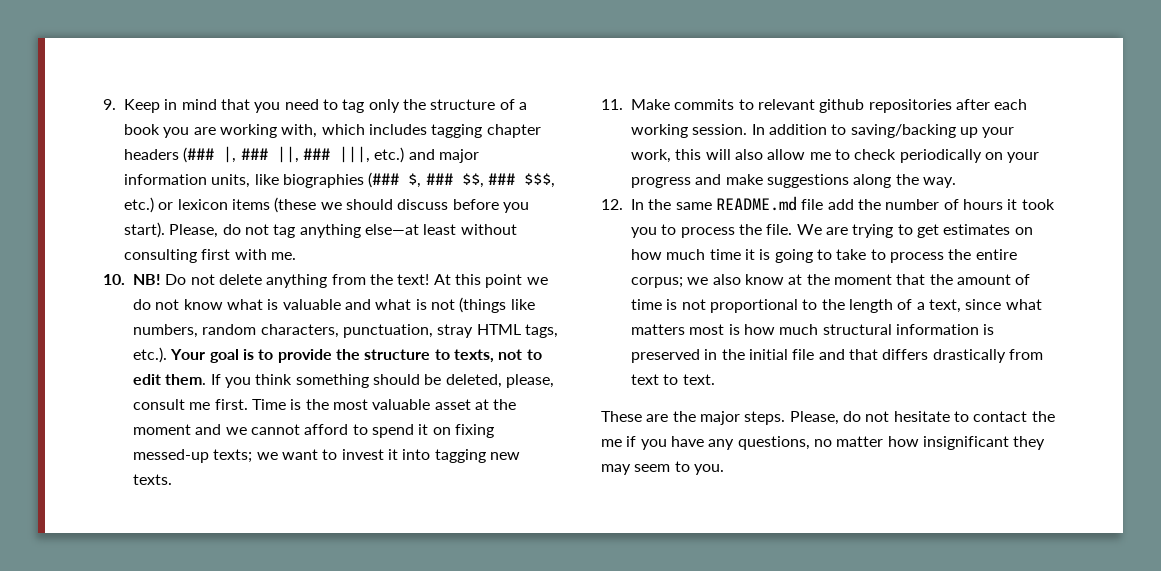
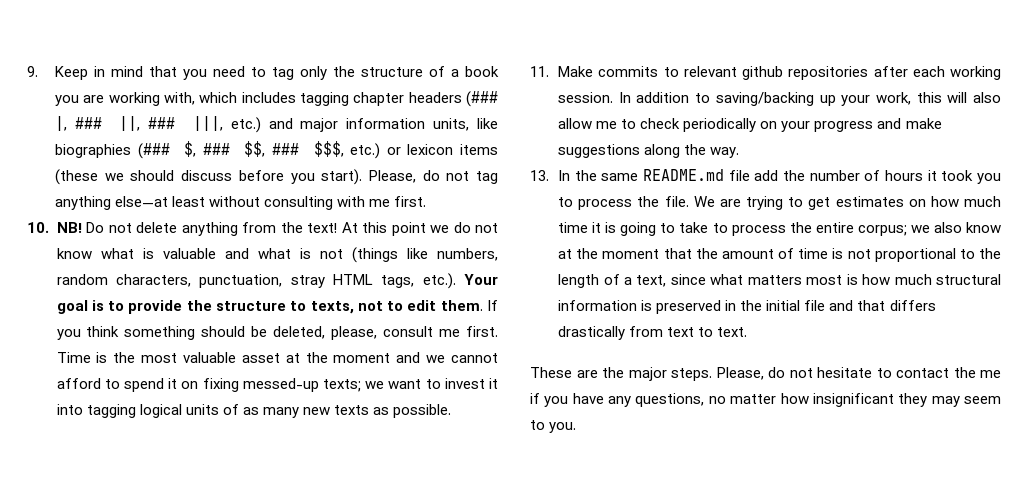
[201,249,296,260] first with me. -> [337,196,427,207] with me first.
[489,452,520,460] [133,474,172,485] new texts. -> [139,404,452,418] logical units of as many new texts as possible.
[601,199,623,210] 12. -> [530,170,549,181] 13.

